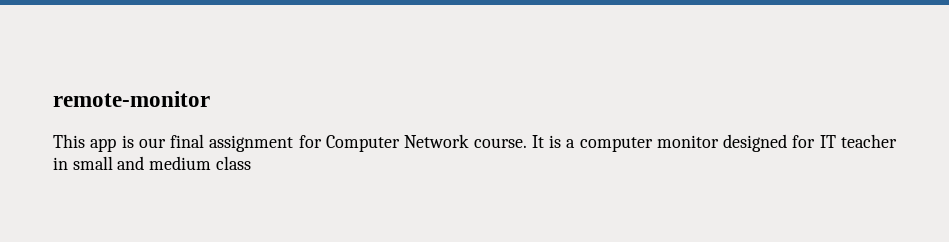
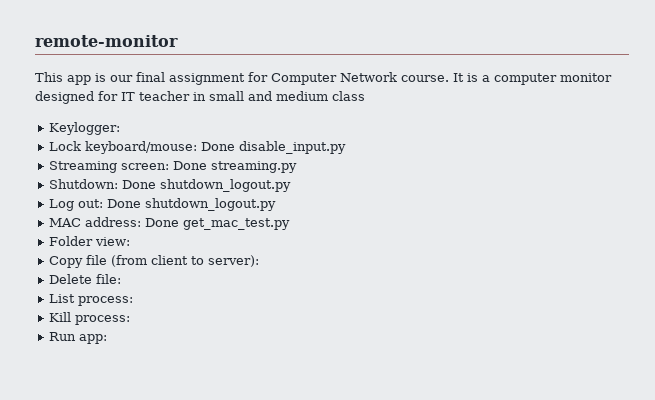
(251, 163) none -> [48,122,120,135] [48,141,346,154] [48,161,297,173] [48,179,291,192] [48,198,276,211] [48,217,290,230] [48,236,130,246] [48,255,259,268] [48,274,121,284] [48,294,133,306] [48,312,130,325] [48,332,107,344] // Keylogger: // Lock keyboard/mouse: Done disable_input.py // Streaming screen: Done streaming.py // Shutdown: Done shutdown_logout.py // Log out: Done shutdown_logout.py // MAC address: Done get_mac_test.py // Folder view: // Copy file (from client to server): // Delete file: // List process: // Kill process: // Run app:

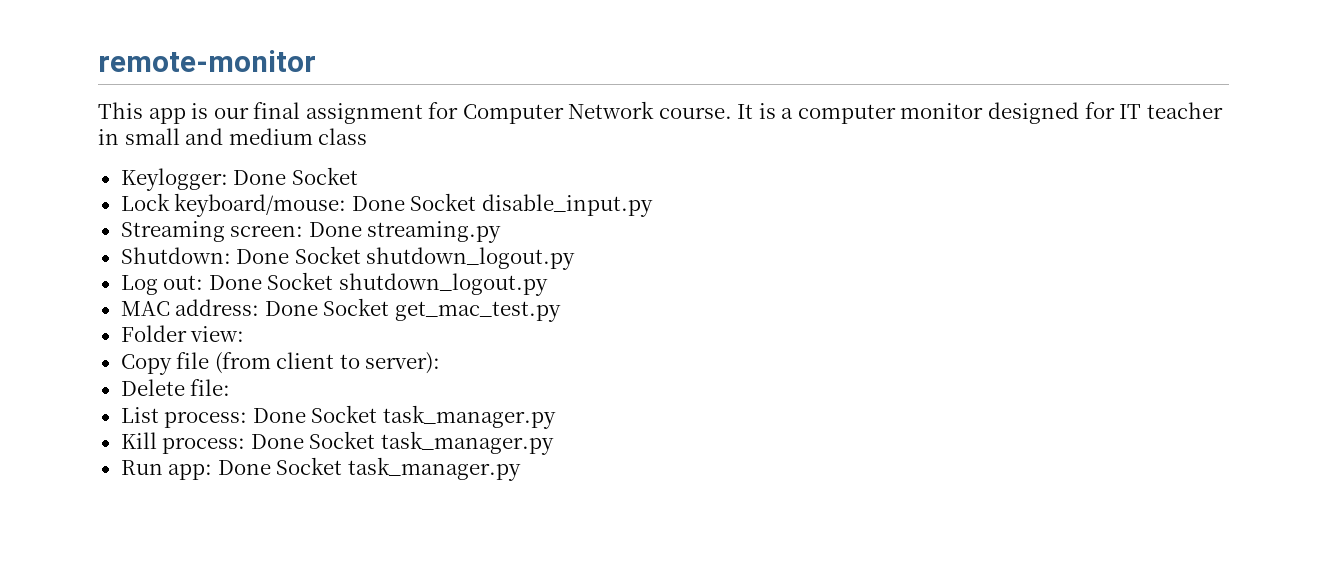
(120, 128) none -> [233,167,358,185] Done Socket
(235, 146) none -> [410,193,477,211] Socket
(156, 184) none -> [294,246,361,264] Socket
(141, 203) none -> [267,272,334,290] Socket
(179, 222) none -> [323,298,390,316] Socket
(133, 301) none -> [252,405,556,429] Done Socket task_manager.py
(130, 320) none -> [250,431,554,455] Done Socket task_manager.py
(107, 339) none -> [217,457,521,481] Done Socket task_manager.py

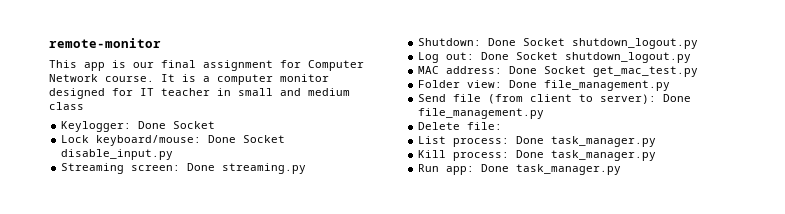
[120,354,172,375] // Copy -> [509,80,671,91] [418,94,447,102] Done file_management.py // Send
(441, 363) none -> [663,94,692,102] [418,108,545,119] Done file_management.py
[311,405,378,423] Socket -> (545, 140) none
[309,431,376,449] Socket -> (545, 154) none
[276,457,343,475] Socket -> (510, 168) none

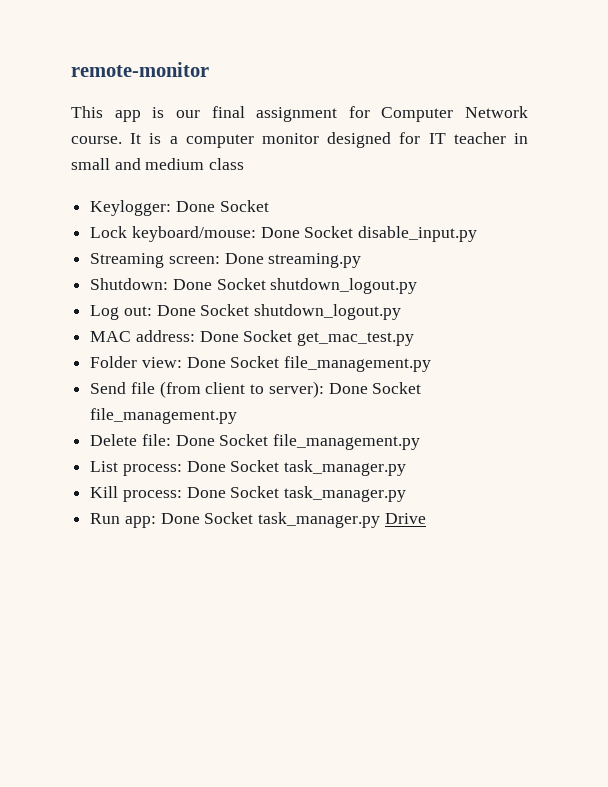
(538, 84) none -> [230,356,280,368] Socket
(692, 98) none -> [372,382,422,394] Socket
(503, 126) none -> [175,434,421,450] Done Socket file_management.py
(545, 140) none -> [230,460,280,472] Socket
(545, 154) none -> [230,486,280,498] Socket
[516,164,622,175] task_manager.py -> [204,512,426,528] Socket task_manager.py Drive

